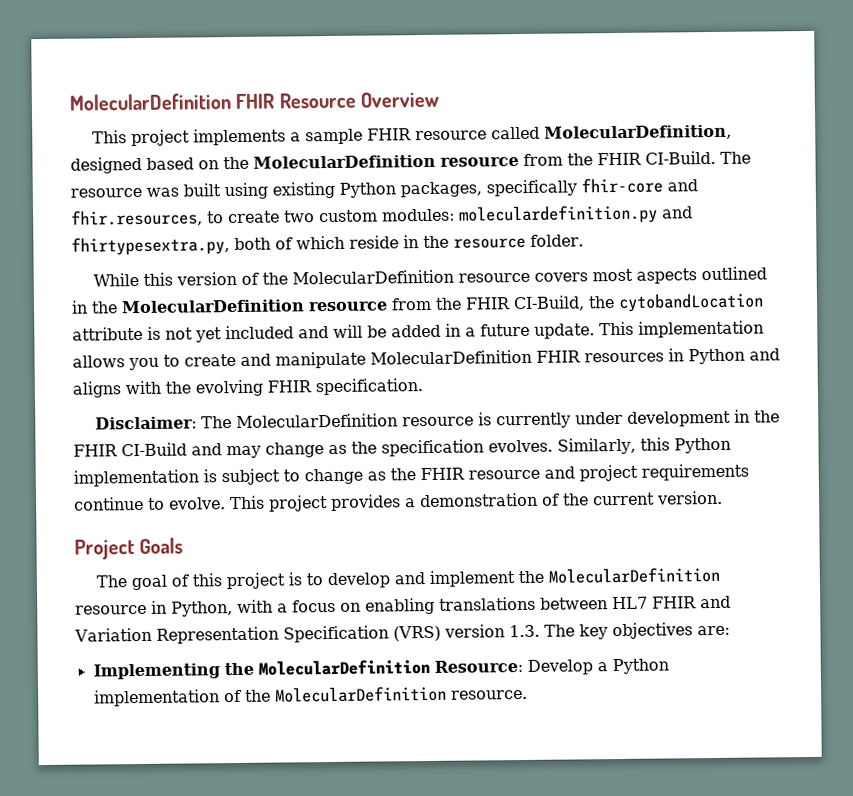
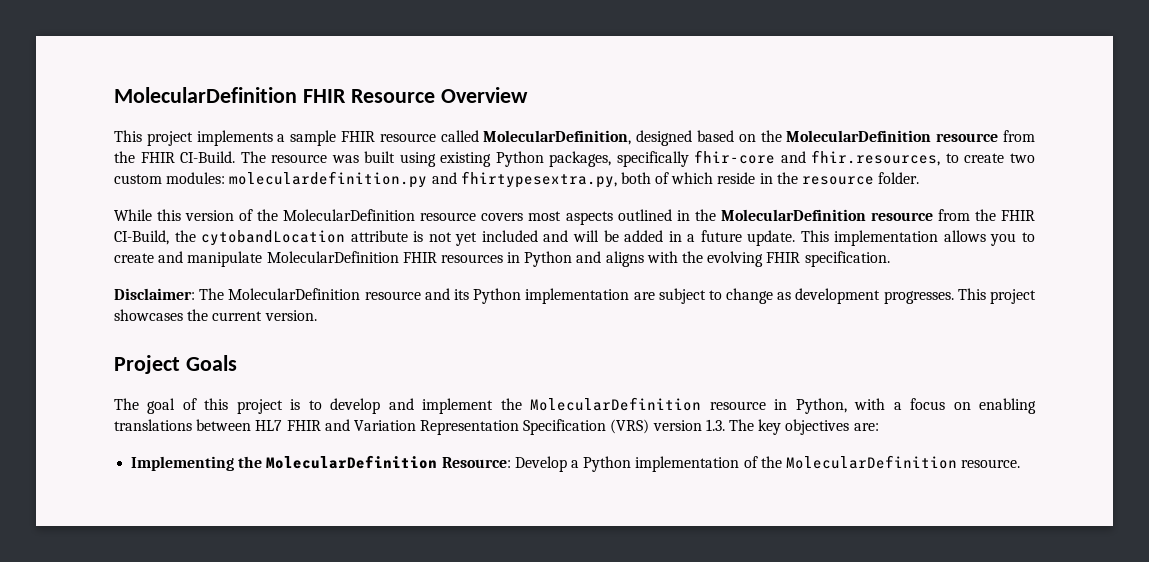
[477,409,780,429] [73,437,731,459] [73,469,217,487] is currently under development in the FHIR CI-Build and may change as the specification evolves. Similarly, this Python implementation is -> [424,288,655,304] and its Python implementation are
[390,463,749,482] [74,492,560,512] the FHIR resource and project requirements continue to evolve. This project provides a demonstration of -> [795,288,1036,304] [114,309,183,321] development progresses. This project showcases

